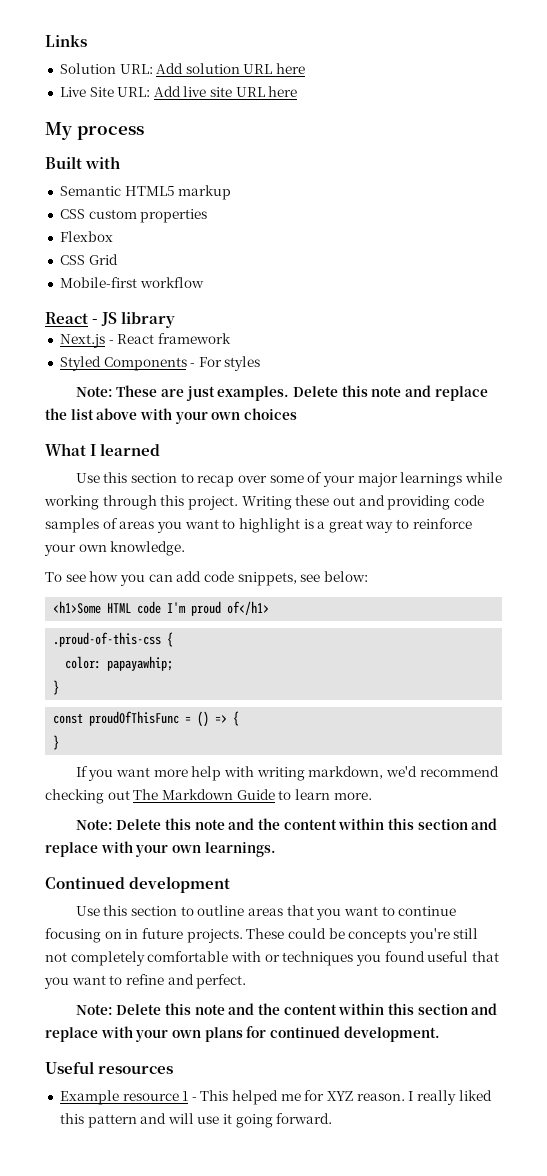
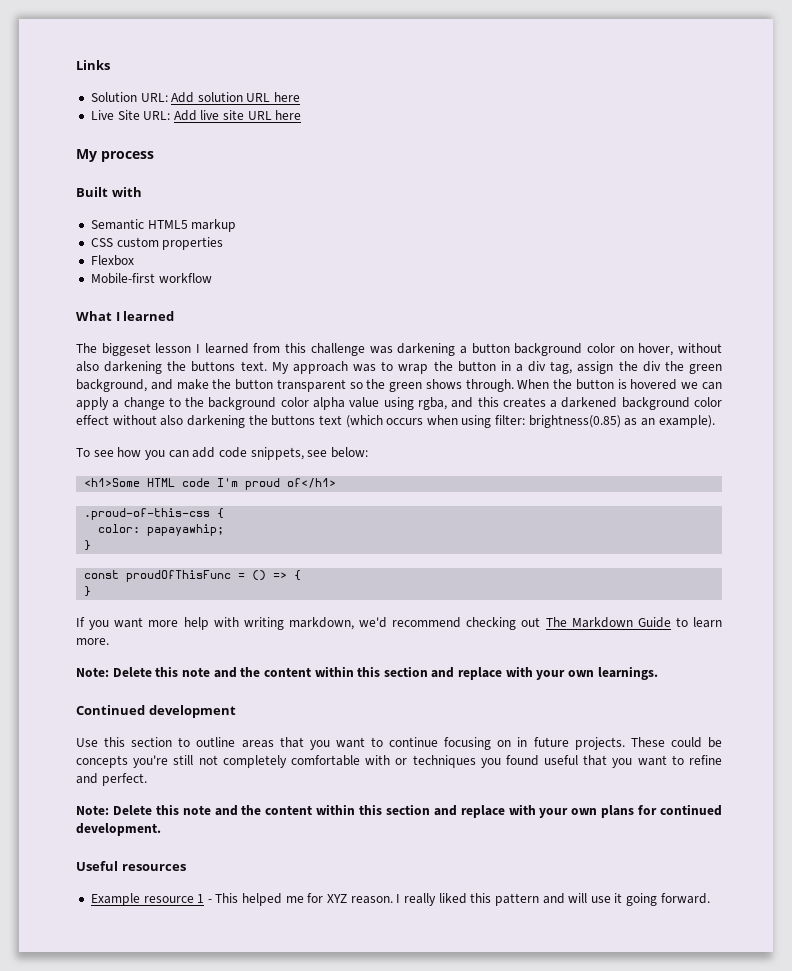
[59,254,118,265] // CSS Grid -> (134, 260) none
[45,311,176,328] [59,333,231,348] [59,356,261,371] [75,385,488,401] [45,408,297,424] [45,443,161,456] [75,472,502,487] [44,495,484,510] [45,518,472,533] [44,541,186,556] React - JS library // Next.js - React framework // Styled Components - For styles // Note: These are just examples. Delete this note and replace the list above with your own choices // What I learned // Use this section to recap over some of your major learnings while working through this project. Writing these out and providing code samples of areas you want to highlight is a great way to reinforce your own knowledge. -> [76,311,175,321] [76,343,722,356] [76,361,722,374] [76,379,722,392] [76,397,722,410] [76,415,715,428] What I learned // The biggeset lesson I learned from this challenge was darkening a button background color on hover, without also darkening the buttons text. My approach was to wrap the button in a div tag, assign the div the green background, and make the button transparent so the green shows through. When the button is hovered we can apply a change to the background color alpha value using rgba, and this creates a darkened background color effect without also darkening the buttons text (which occurs when using filter: brightness(0.85) as an example).

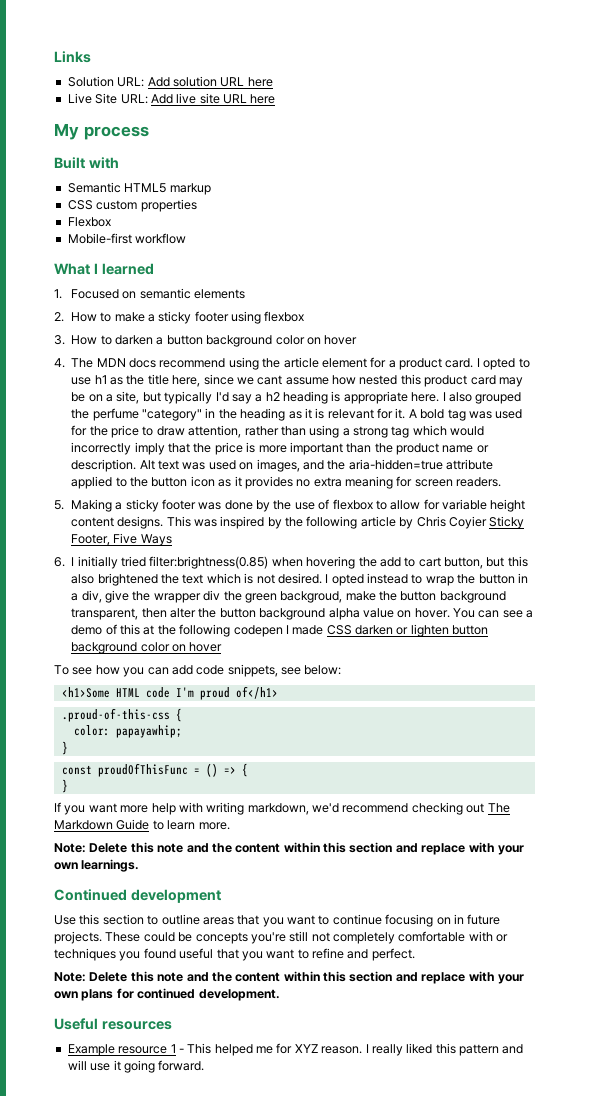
[76,343,456,356] The biggeset lesson I learned from this challenge was darkening -> [54,288,245,299] [54,311,305,324] [54,335,153,345] 1. Focused on semantic elements // 2. How to make a sticky footer using flexbox // 3. How to darken
[638,343,722,356] [76,361,377,374] hover, without also darkening the buttons text. My approach was -> [324,335,358,345] [54,357,530,370] [71,374,523,387] [71,391,522,404] [71,408,523,421] [71,425,485,438] [71,442,489,455] [71,459,493,472] [71,476,502,489] [54,499,526,512] [70,516,525,529] [70,533,172,546] [54,556,528,569] [71,573,408,586] hover // 4. The MDN docs recommend using the article element for a product card. I opted to use h1 as the title here, since we cant assume how nested this product card may be on a site, but typically I'd say a h2 heading is appropriate here. I also grouped the perfume "category" in the heading as it is relevant for it. A bold tag was used for the price to draw attention, rather than using a strong tag which would incorrectly imply that the price is more important than the product name or description. Alt text was used on images, and the aria-hidden=true attribute applied to the button icon as it provides no extra meaning for screen readers. // 5. Making a sticky footer was done by the use of flexbox to allow for variable height content designs. This was inspired by the following article by Chris Coyier Sticky Footer, Five Ways // 6. I initially tried filter:brightness(0.85) when hovering the add to cart button, but this also brightened the text which is not desired. I opted instead
[528,361,638,374] div tag, assign the -> [81,590,201,603] div, give the wrapper
[76,379,173,392] background, and -> [280,591,343,603] backgroud,
[276,379,722,392] [76,397,722,410] [76,415,715,428] transparent so the green shows through. When the button is hovered we can apply a change to the background color alpha value using rgba, and this creates a darkened background color effect without also darkening the buttons text (which occurs when using filter: brightness(0.85) as an example). -> [439,591,506,603] [71,608,534,620] [71,624,489,637] [71,642,223,654] background transparent, then alter the button background alpha value on hover. You can see a demo of this at the following codepen I made CSS darken or lighten button background color on hover

